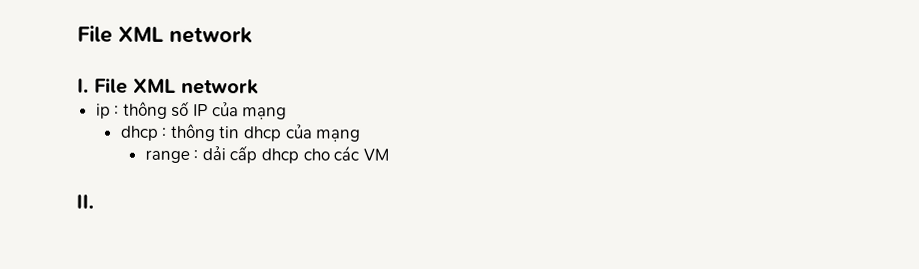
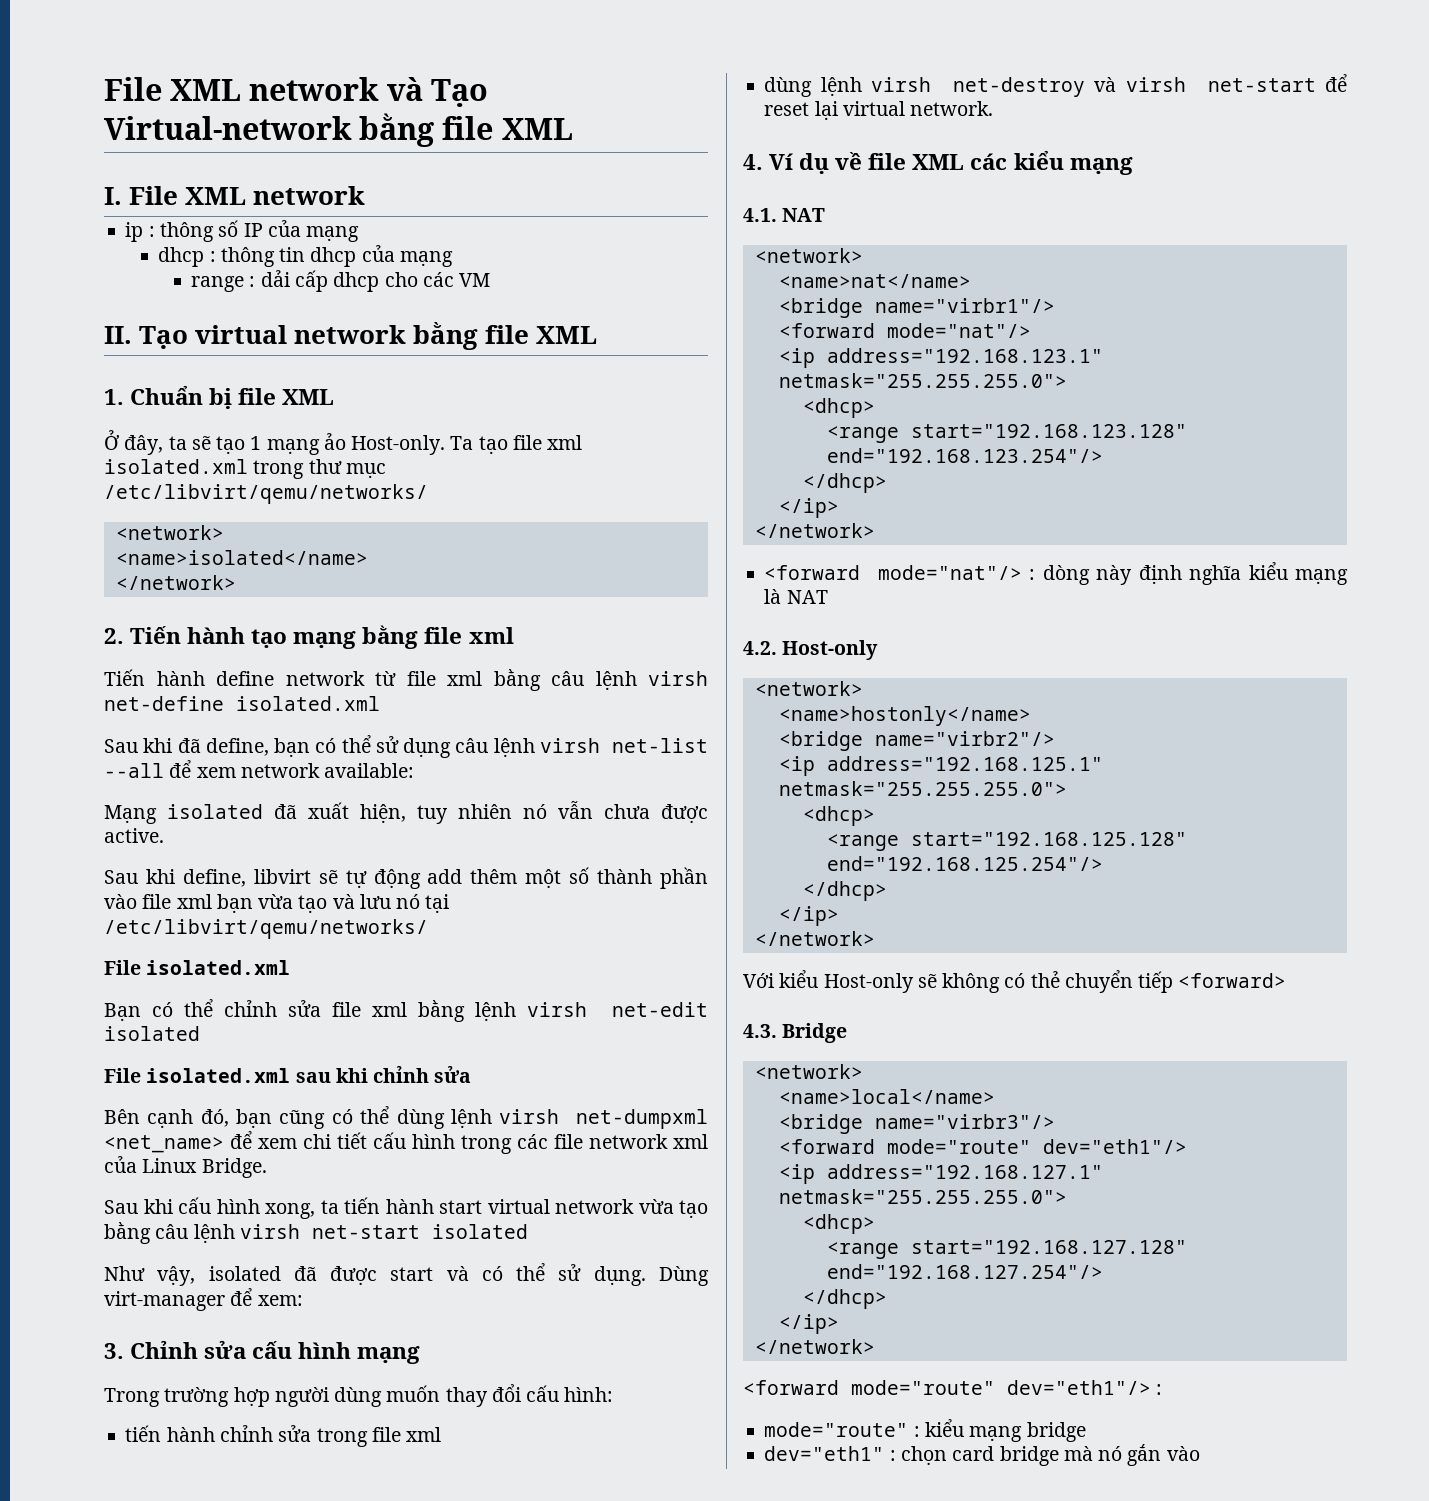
[77,25,253,44] File XML network -> [104,77,488,107] [104,113,573,147] File XML network và Tạo Virtual-network bằng file XML
(94, 201) none -> [139,322,598,350] [104,385,335,409] [104,430,583,455] [104,459,386,479] [104,484,428,504] [115,525,224,540] [115,550,368,565] [115,575,236,590] [104,625,514,649] [104,669,708,691] [104,696,380,711] [104,735,708,758] [104,760,415,778] [104,801,708,824] [104,828,164,843] [104,867,708,889] [104,894,450,913] [104,919,428,939] [104,960,291,975] [104,999,708,1022] [104,1026,200,1041] [104,1065,472,1083] [104,1106,708,1129] [104,1131,708,1154] [104,1156,267,1178] [104,1197,708,1219] [104,1222,528,1244] [104,1263,709,1286] [104,1288,303,1311] [104,1340,421,1364] [104,1384,614,1407] [125,1425,442,1447] [764,74,1347,97] [764,101,994,120] [743,150,1133,175] [743,208,826,222] [754,248,863,263] [778,274,971,288] [778,298,1055,318] [778,323,1031,338] [778,348,1103,368] [778,373,1067,388] [802,398,875,418] [826,424,1187,443] [826,448,1103,463] [802,473,887,493] [778,498,839,518] [754,523,875,538] [764,562,1348,585] [764,589,828,604] [743,640,879,660] [754,681,863,696] [778,706,1031,726] [778,731,1055,751] [778,756,1103,776] [778,781,1067,796] [802,806,875,826] [826,832,1187,851] [826,856,1103,871] [802,881,887,901] [778,906,839,926] [754,931,875,946] [743,970,1287,993] [743,1023,848,1043] [754,1064,863,1079] [778,1089,995,1104] [778,1114,1055,1134] [778,1139,1187,1154] [778,1164,1103,1184] [778,1189,1067,1204] [802,1214,875,1234] [826,1240,1187,1259] [826,1264,1103,1279] [802,1289,887,1309] [778,1314,839,1334] [754,1339,875,1354] [743,1380,1163,1395] [764,1419,1086,1442] [764,1444,1200,1466] Tạo virtual network bằng file XML // 1. Chuẩn bị file XML // Ở đây, ta sẽ tạo 1 mạng ảo Host-only. Ta tạo file xml isolated.xml trong thư mục /etc/libvirt/qemu/networks/ // <network> // <name>isolated</name> // </network> // 2. Tiến hành tạo mạng bằng file xml // Tiến hành define network từ file xml bằng câu lệnh virsh net-define isolated.xml // Sau khi đã define, bạn có thể sử dụng câu lệnh virsh net-list --all để xem network available: // Mạng isolated đã xuất hiện, tuy nhiên nó vẫn chưa được active. // Sau khi define, libvirt sẽ tự động add thêm một số thành phần vào file xml bạn vừa tạo và lưu nó tại /etc/libvirt/qemu/networks/ // File isolated.xml // Bạn có thể chỉnh sửa file xml bằng lệnh virsh net-edit isolated // File isolated.xml sau khi chỉnh sửa // Bên cạnh đó, bạn cũng có thể dùng lệnh virsh net-dumpxml <net_name> để xem chi tiết cấu hình trong các file network xml của Linux Bridge. // Sau khi cấu hình xong, ta tiến hành start virtual network vừa tạo bằng câu lệnh virsh net-start isolated // Như vậy, isolated đã được start và có thể sử dụng. Dùng virt-manager để xem: // 3. Chỉnh sửa cấu hình mạng // Trong trường hợp người dùng muốn thay đổi cấu hình: // tiến hành chỉnh sửa trong file xml // dùng lệnh virsh net-destroy và virsh net-start để reset lại virtual network. // 4. Ví dụ về file XML các kiểu mạng // 4.1. NAT // <network> // <name>nat</name> // <bridge name="virbr1"/> // <forward mode="nat"/> // <ip address="192.168.123.1" netmask="255.255.255.0"> // <dhcp> // <range start="192.168.123.128" end="192.168.123.254"/> // </dhcp> // </ip> // </network> // <forward mode="nat"/> : dòng này định nghĩa kiểu mạng là NAT // 4.2. Host-only // <network> // <name>hostonly</name> // <bridge name="virbr2"/> // <ip address="192.168.125.1" netmask="255.255.255.0"> // <dhcp> // <range start="192.168.125.128" end="192.168.125.254"/> // </dhcp> // </ip> // </network> // Với kiểu Host-only sẽ không có thẻ chuyển tiếp <forward> // 4.3. Bridge // <network> // <name>local</name> // <bridge name="virbr3"/> // <forward mode="route" dev="eth1"/> // <ip address="192.168.127.1" netmask="255.255.255.0"> // <dhcp> // <range start="192.168.127.128" end="192.168.127.254"/> // </dhcp> // </ip> // </network> // <forward mode="route" dev="eth1"/> : // mode="route" : kiểu mạng bridge // dev="eth1" : chọn card bridge mà nó gắn vào

